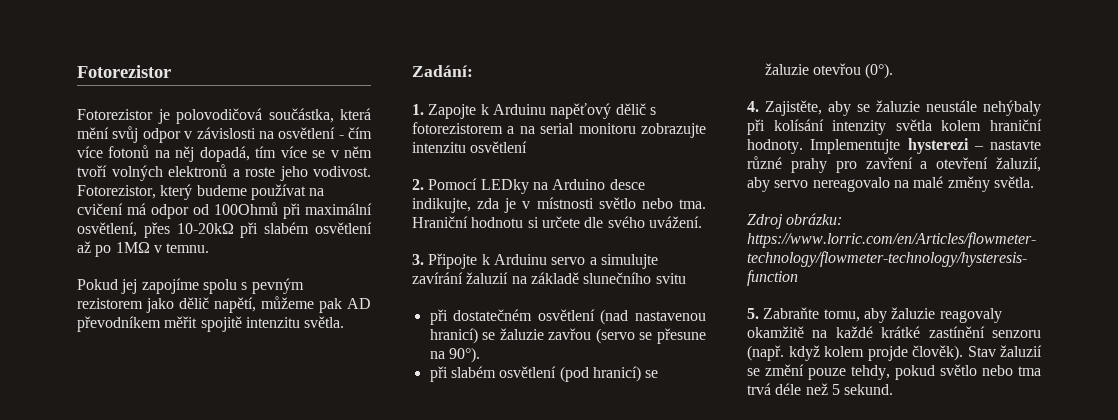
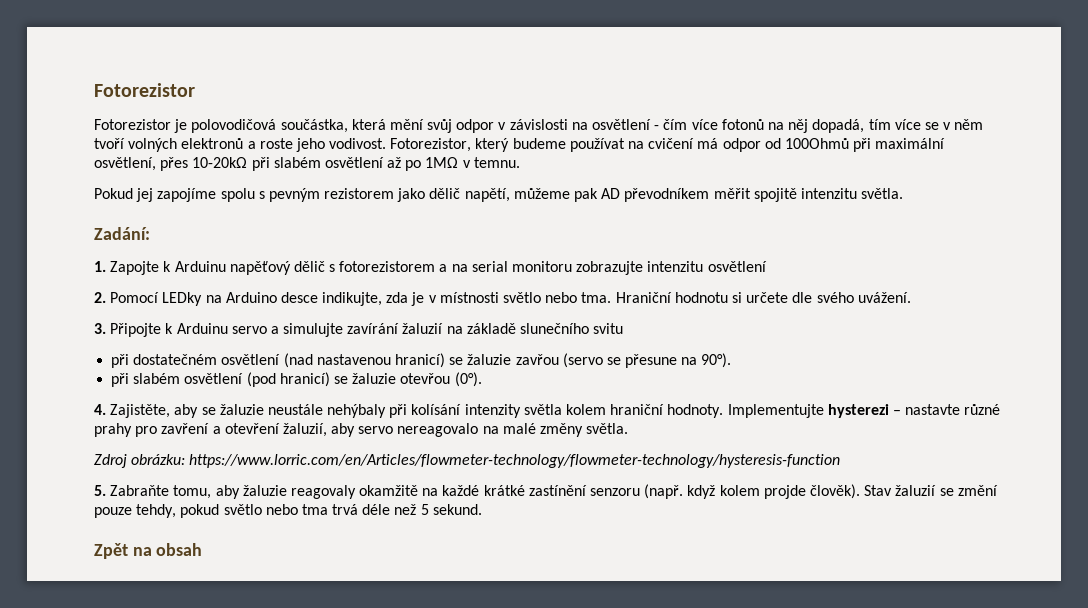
(894, 389) none -> [94,543,203,559] // Zpět na obsah

